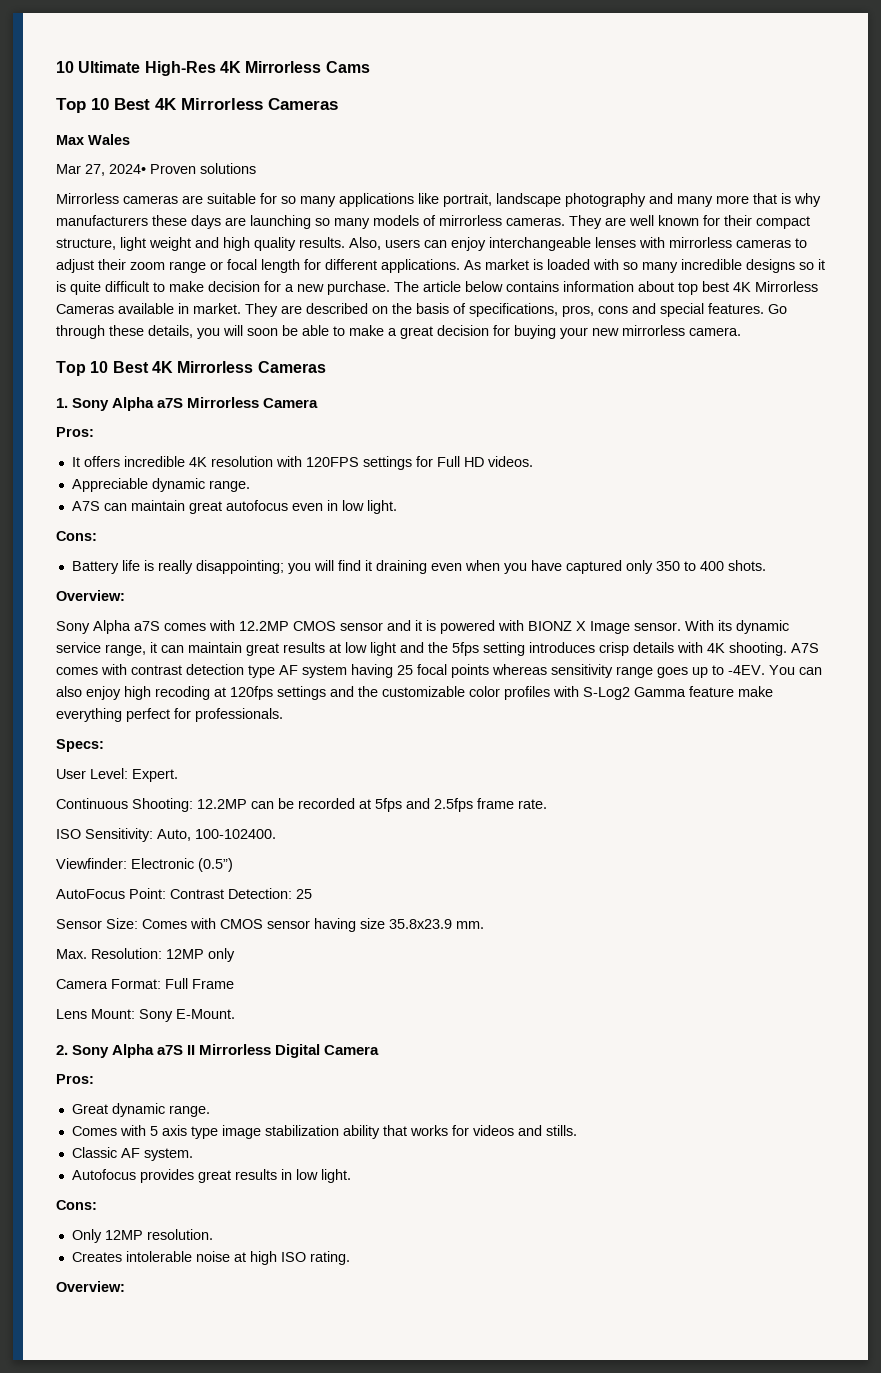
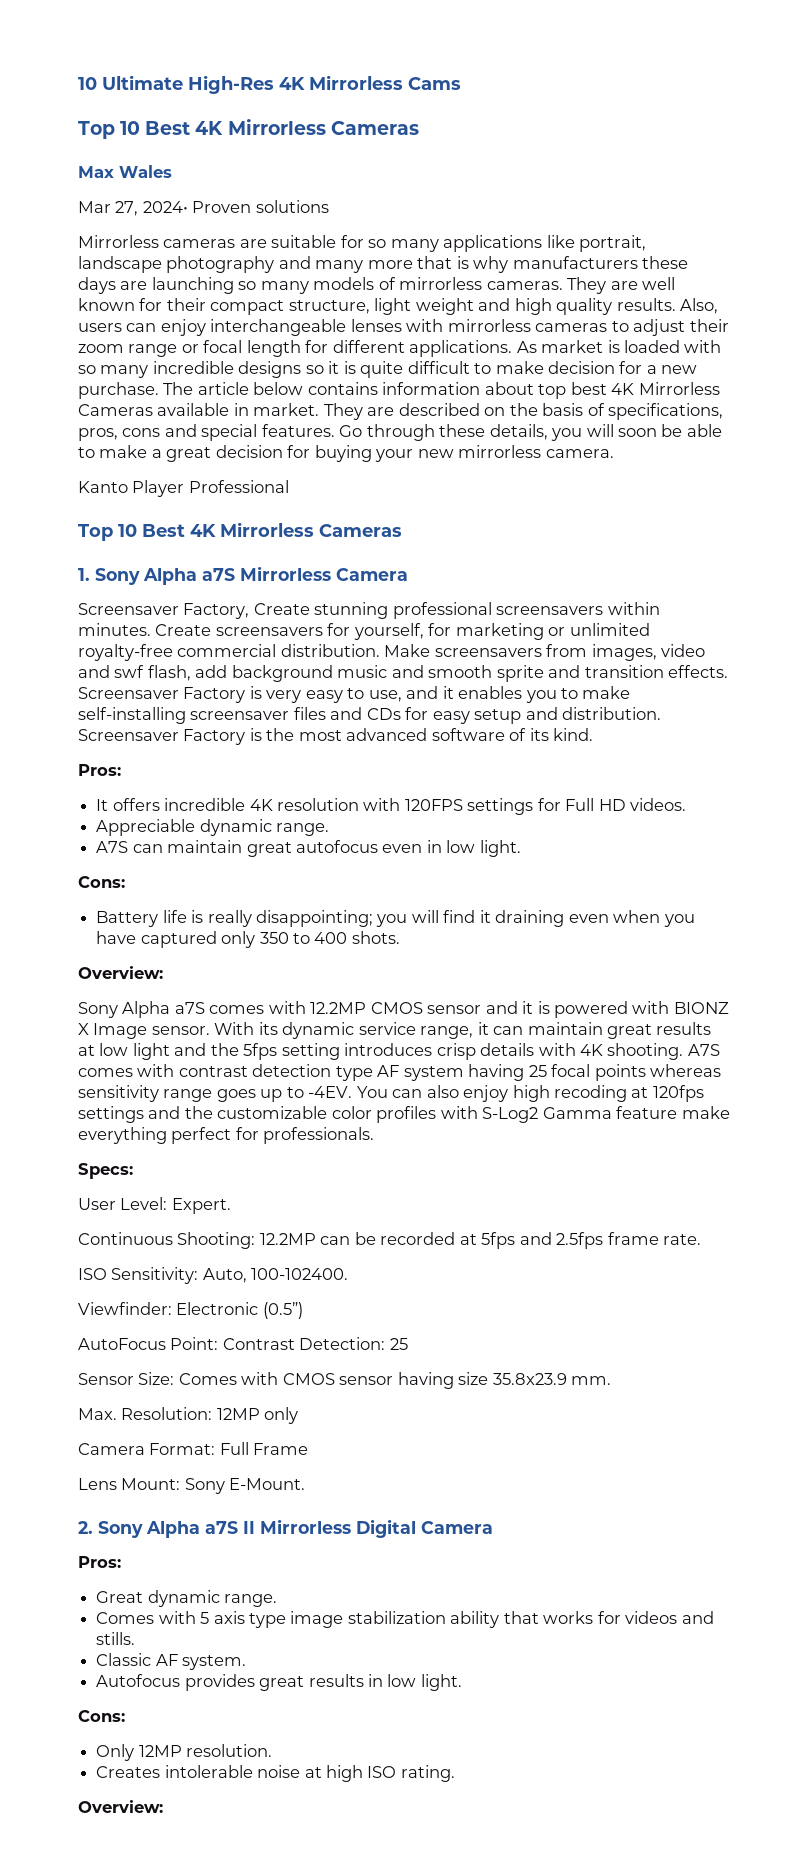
(741, 331) none -> [78,480,289,497] // Kanto Player Professional
(319, 403) none -> [78,602,660,619] [78,623,650,640] [78,644,706,661] [78,665,729,682] [78,686,631,703] [78,707,662,724] [78,728,594,745] // Screensaver Factory, Create stunning professional screensavers within minutes. Create screensavers for yourself, for marketing or unlimited royalty-free commercial distribution. Make screensavers from images, video and swf flash, add background music and smooth sprite and transition effects. Screensaver Factory is very easy to use, and it enables you to make self-installing screensaver files and CDs for easy setup and distribution. Screensaver Factory is the most advanced software of its kind.

